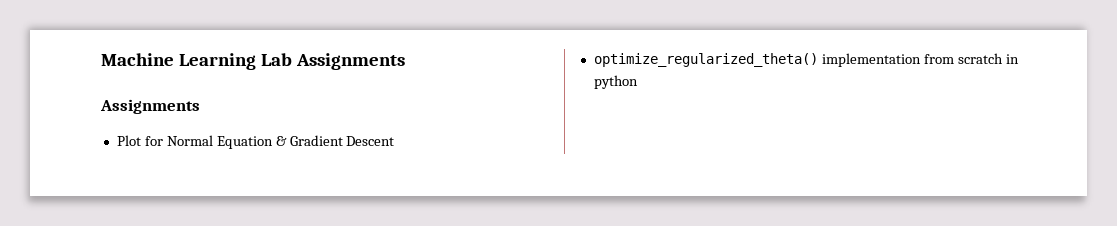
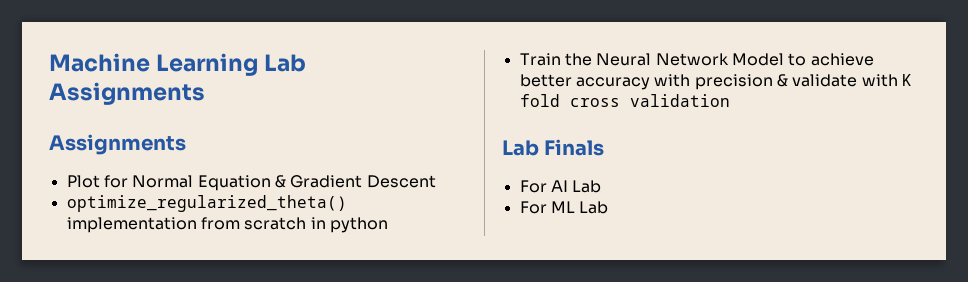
(638, 82) none -> [519,53,874,66] [519,74,912,90] [519,94,730,107] [502,139,605,156] [519,180,602,193] [519,201,609,214] // Train the Neural Network Model to achieve better accuracy with precision & validate with K fold cross validation // Lab Finals // For AI Lab // For ML Lab

